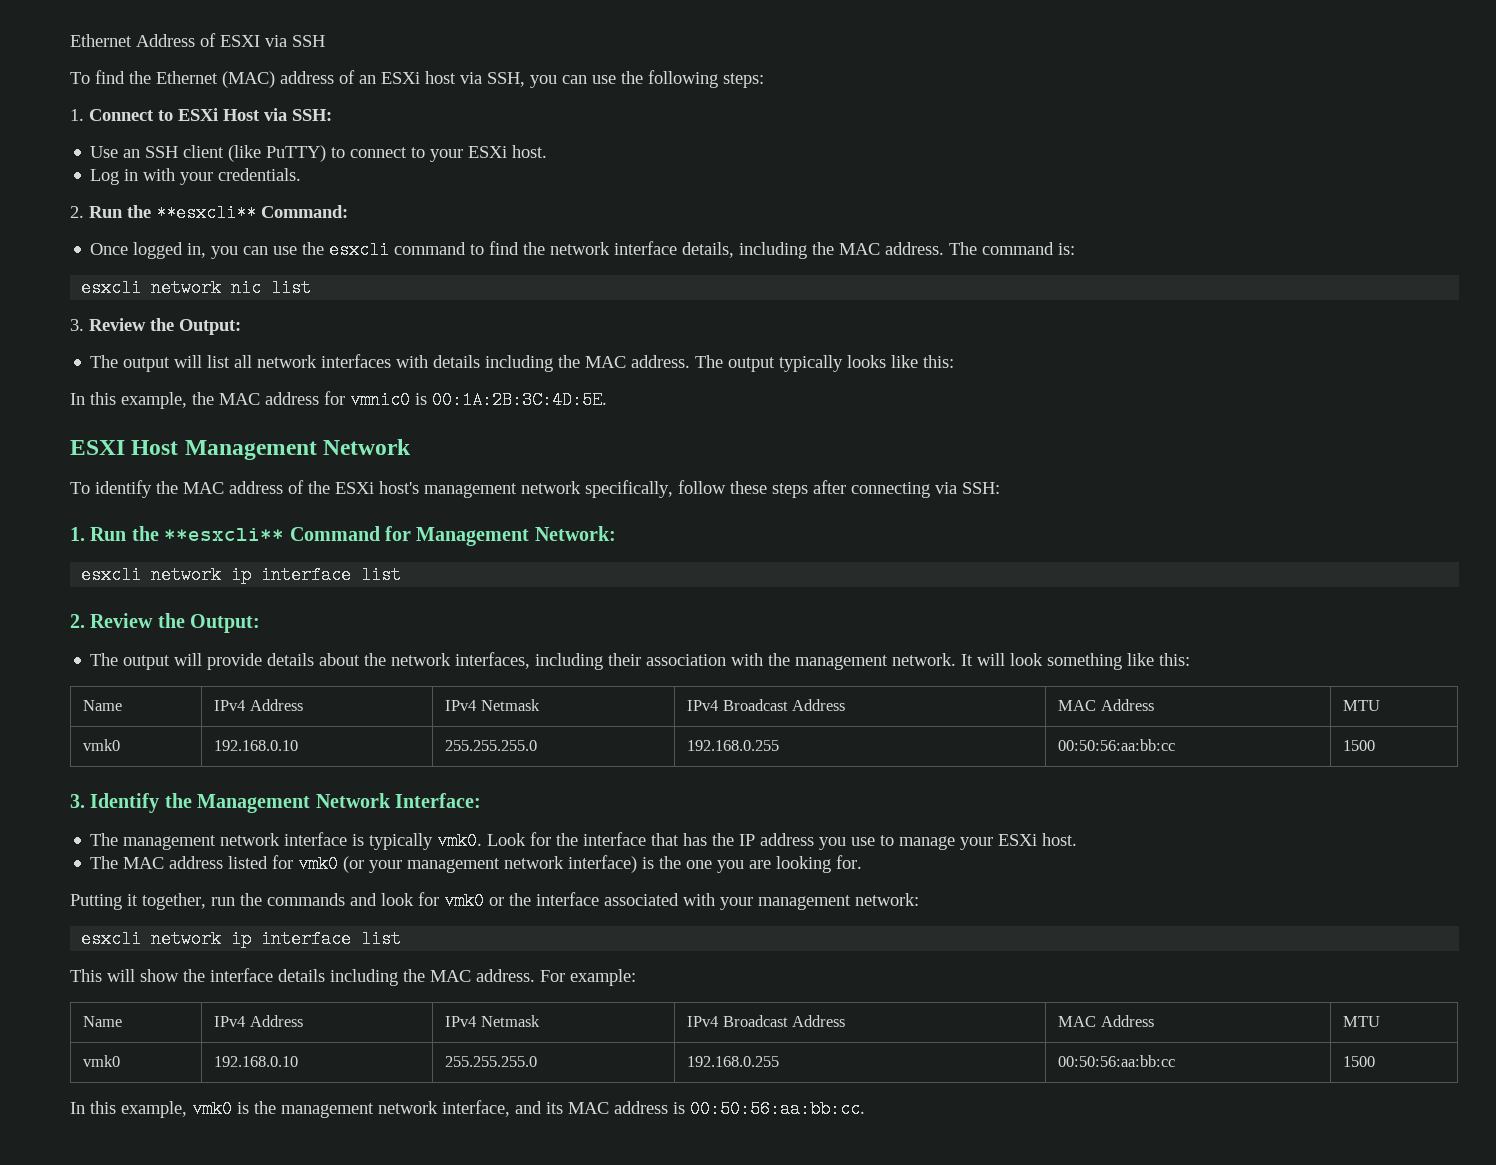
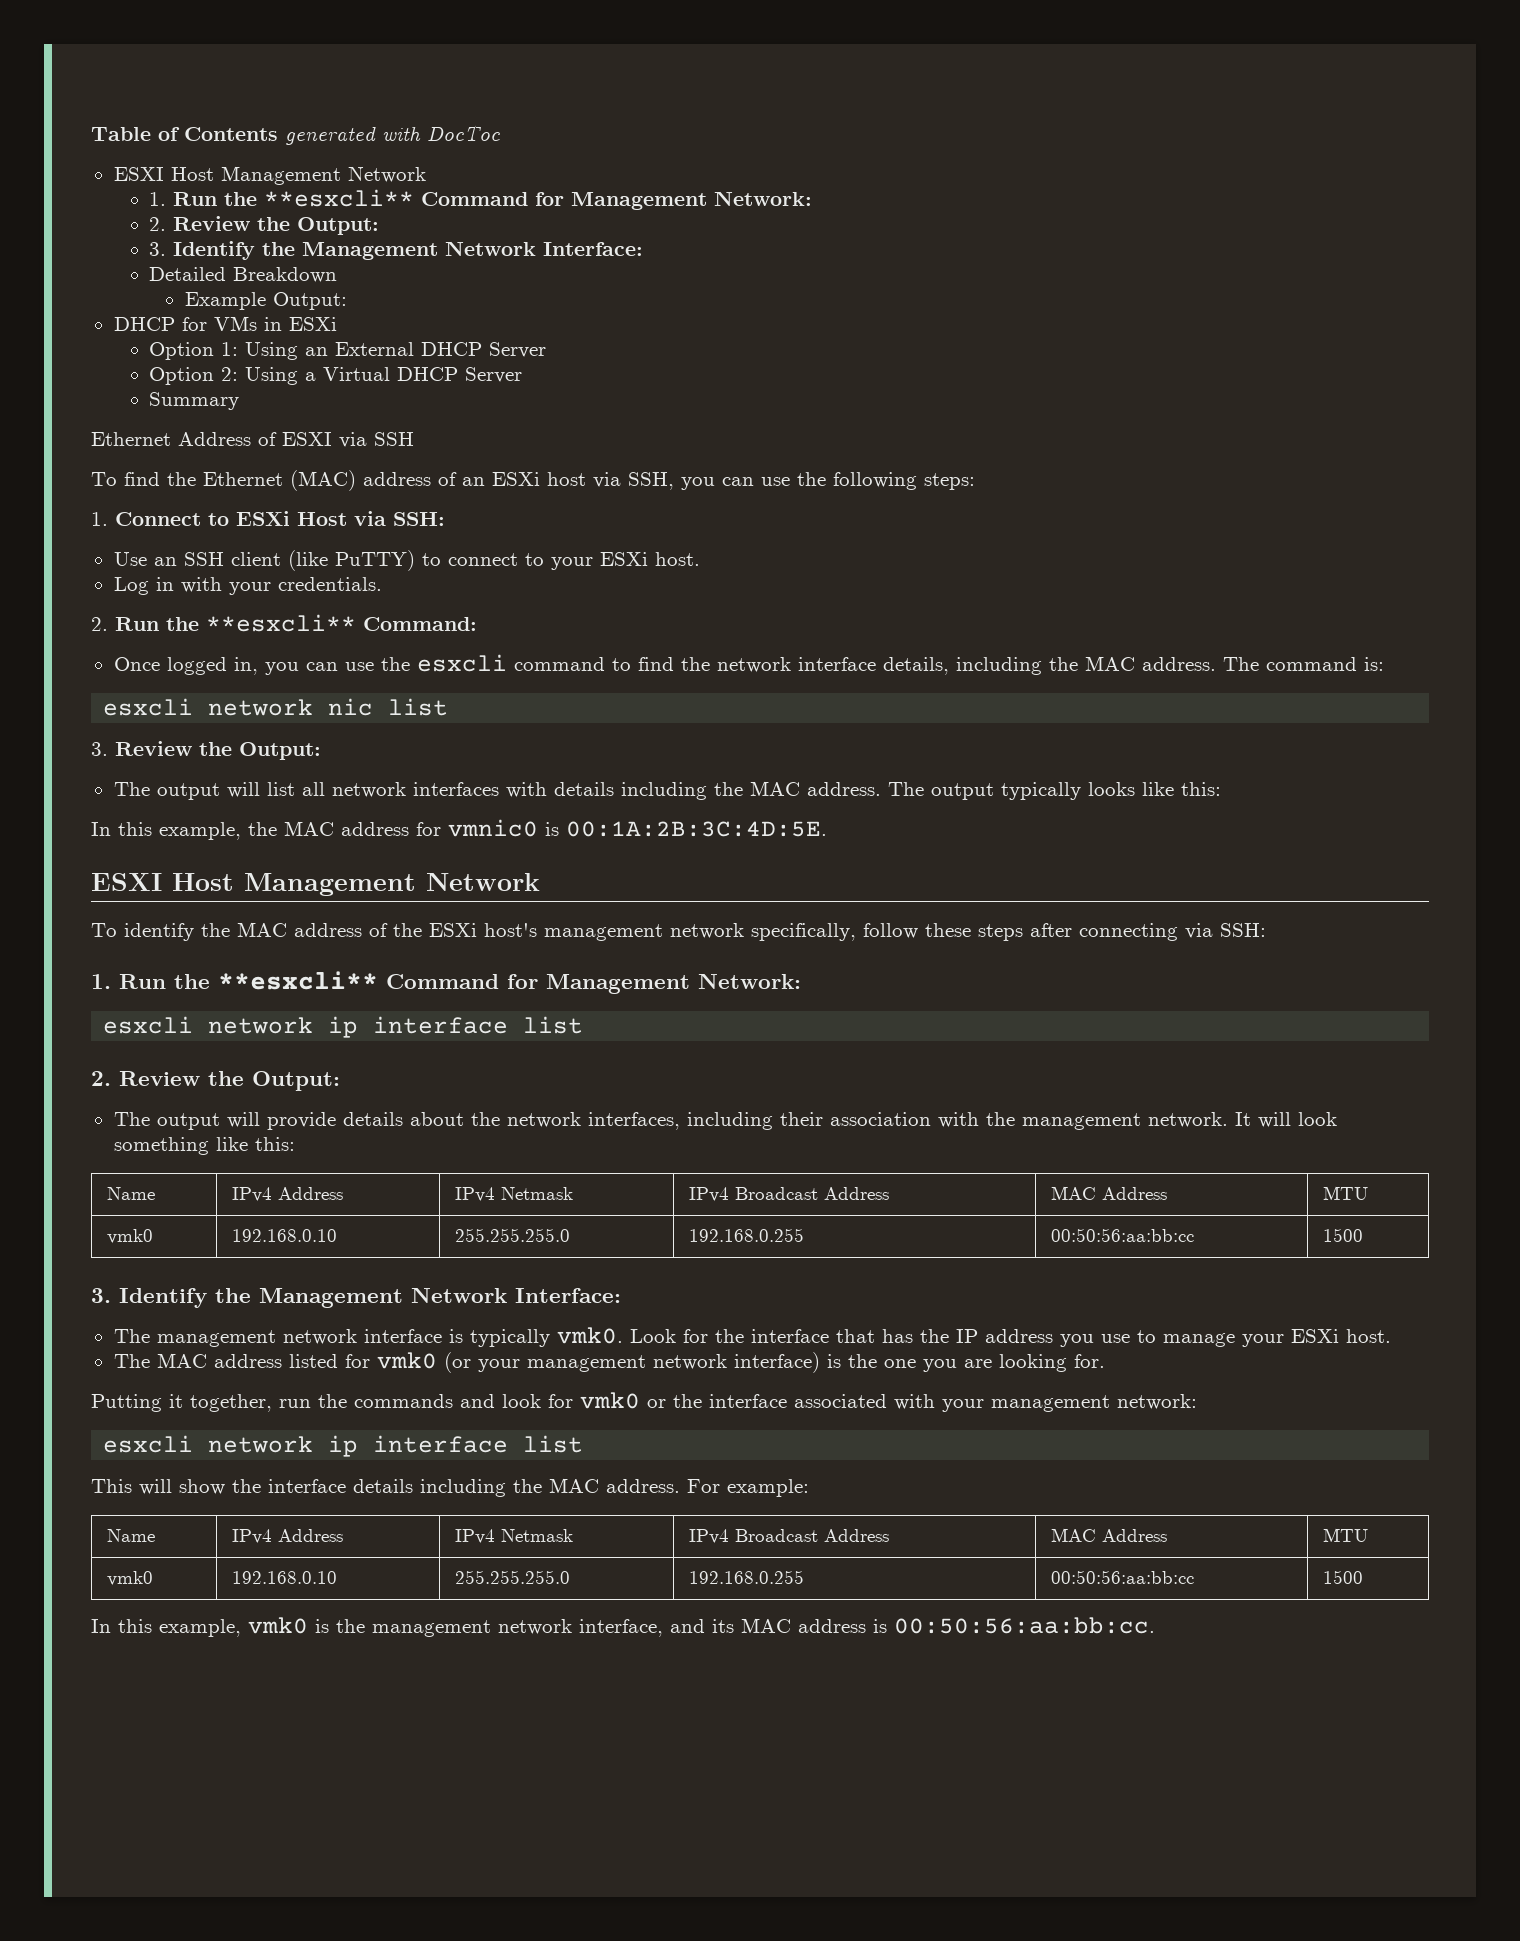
(70, 40) none -> [91,125,500,145] [113,166,426,185] [149,189,813,210] [149,216,380,235] [149,241,644,260] [149,267,338,283] [184,292,347,310] [113,316,337,331] [149,342,547,360] [149,367,523,385] [149,392,240,410] Table of Contents generated with DocToc // ESXI Host Management Network // 1. Run the **esxcli** Command for Management Network: // 2. Review the Output: // 3. Identify the Management Network Interface: // Detailed Breakdown // Example Output: // DHCP for VMs in ESXi // Option 1: Using an External DHCP Server // Option 2: Using a Virtual DHCP Server // Summary //

